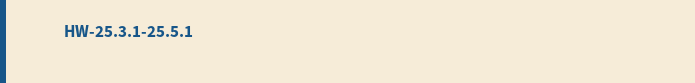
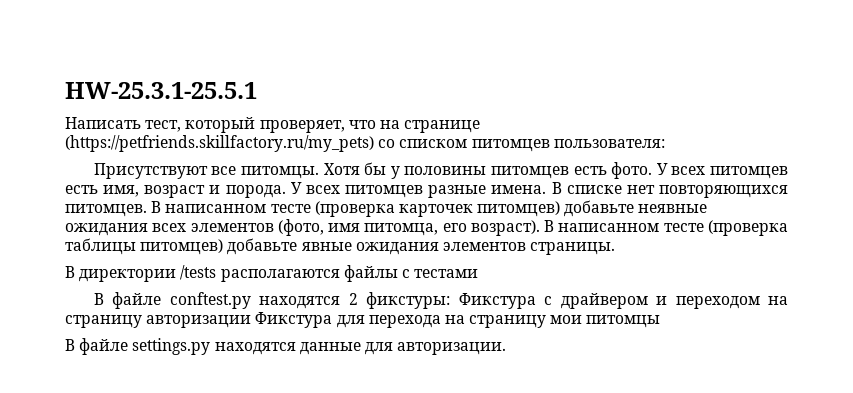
(193, 31) none -> [65,117,481,133] [65,135,665,152] [93,162,788,179] [65,182,788,198] [65,200,708,217] [65,219,788,236] [65,238,616,255] [65,265,479,282] [93,292,788,309] [65,312,661,328] [65,338,507,355] // Написать тест, который проверяет, что на странице (https://petfriends.skillfactory.ru/my_pets) со списком питомцев пользователя: // Присутствуют все питомцы. Хотя бы у половины питомцев есть фото. У всех питомцев есть имя, возраст и порода. У всех питомцев разные имена. В списке нет повторяющихся питомцев. В написанном тесте (проверка карточек питомцев) добавьте неявные ожидания всех элементов (фото, имя питомца, его возраст). В написанном тесте (проверка таблицы питомцев) добавьте явные ожидания элементов страницы. // В директории /tests располагаются файлы с тестами // В файле conftest.py находятся 2 фикстуры: Фикстура с драйвером и переходом на страницу авторизации Фикстура для перехода на страницу мои питомцы // В файле settings.py находятся данные для авторизации.

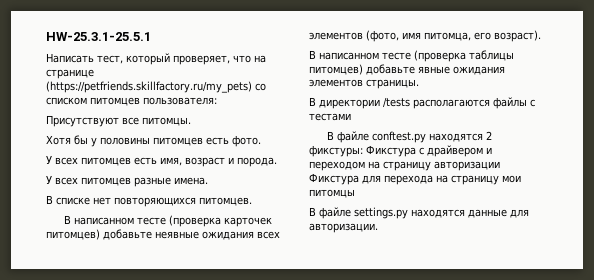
(319, 172) none -> (191, 121) //
(653, 170) none -> (261, 141) //
(286, 191) none -> (277, 162) //
(547, 189) none -> (208, 181) //
(147, 210) none -> (252, 201) //
(540, 228) none -> (541, 36) //

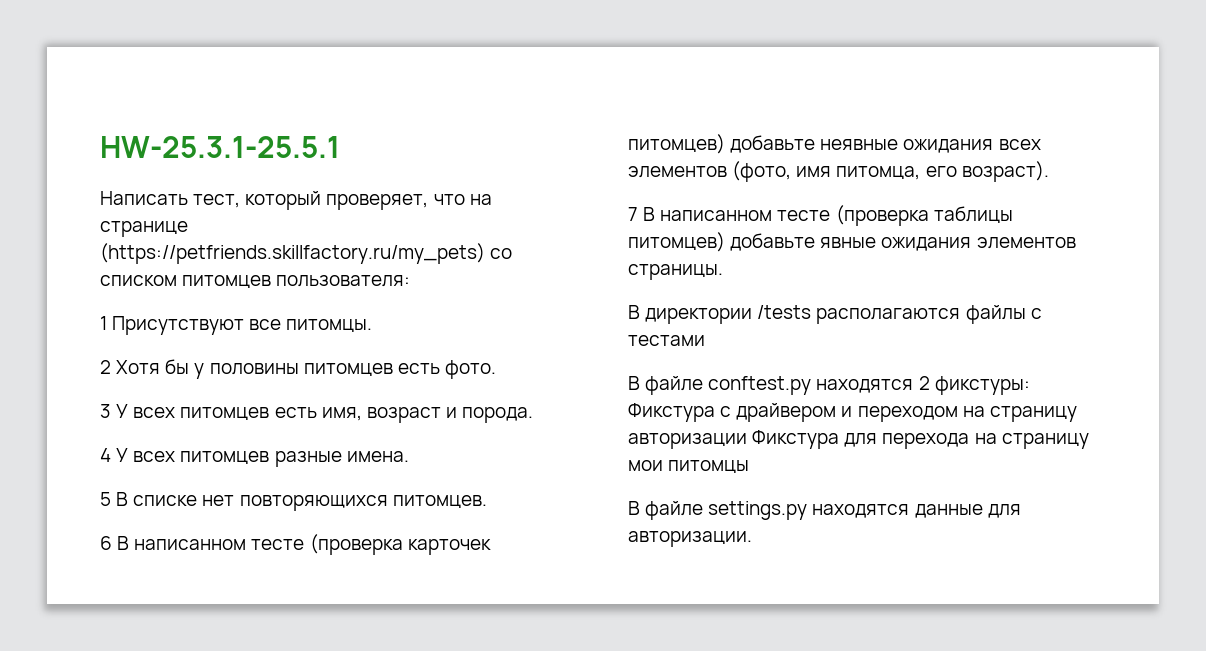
(217, 101) none -> [100,316,107,330] 1
(191, 121) none -> [100,360,111,374] 2
(261, 141) none -> [100,404,111,418] 3
(277, 162) none -> [100,448,111,462] 4
(208, 181) none -> [100,492,111,506] 5
(252, 201) none -> [100,536,112,550] 6
(541, 36) none -> [628,207,638,221] 7

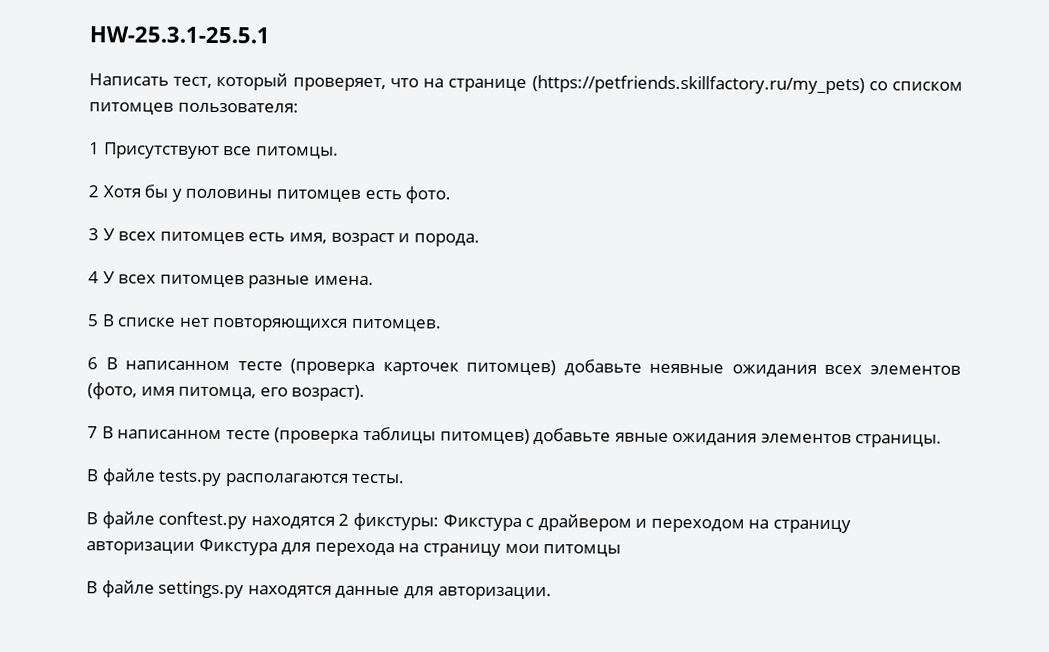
[645,305,1042,324] [628,335,705,346] директории /tests располагаются файлы с тестами -> [101,468,406,487] файле tests.py располагаются тесты.

